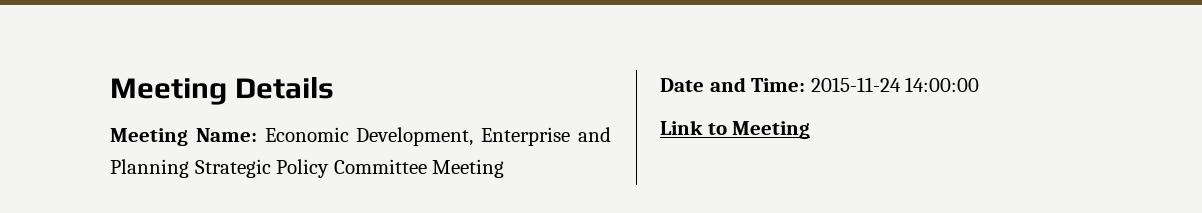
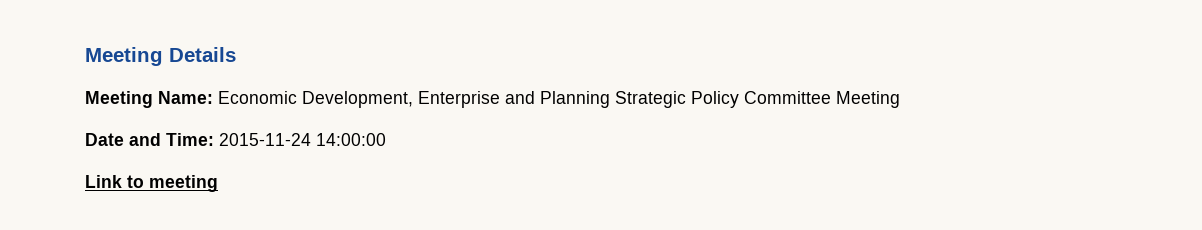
[732,121,811,139] Meeting -> [149,175,218,192] meeting

